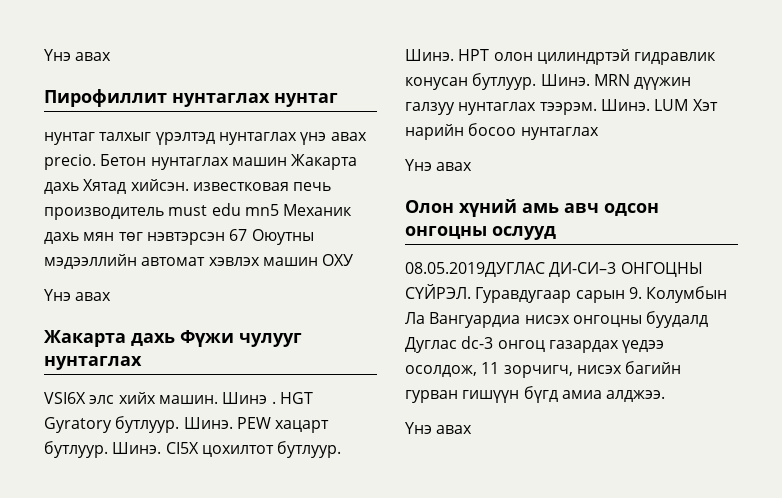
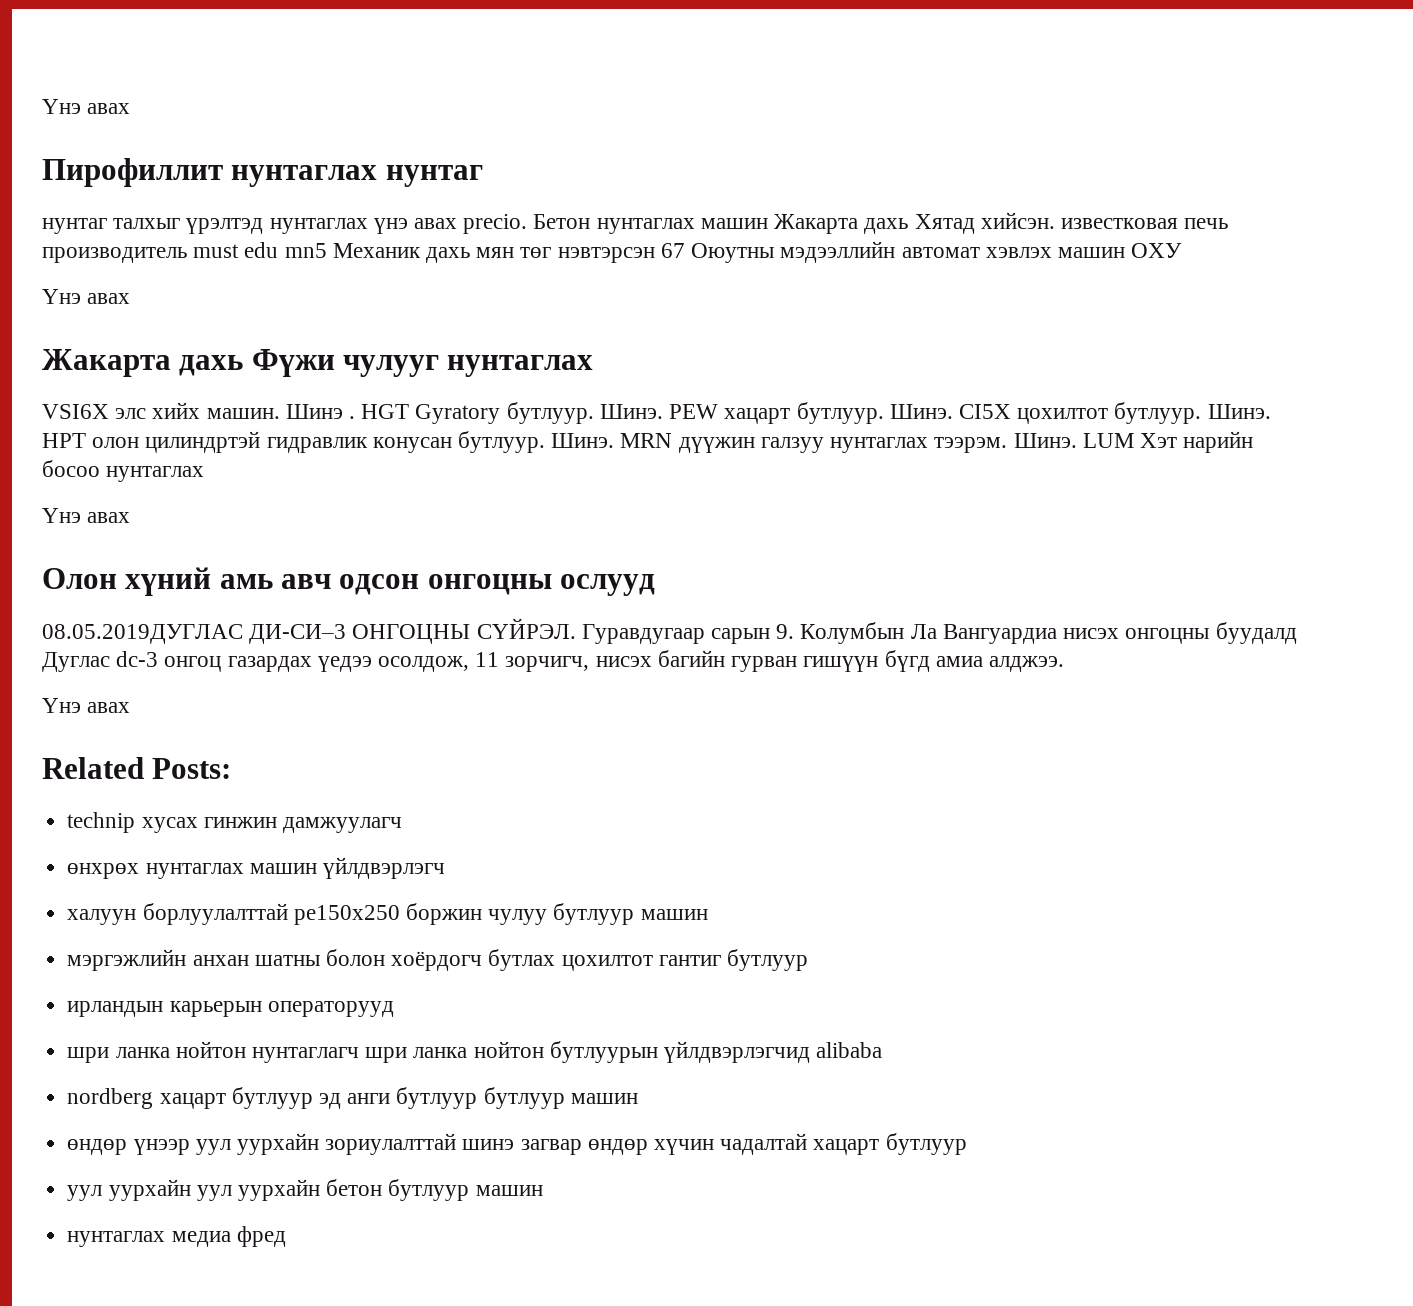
(473, 429) none -> [42,757,232,779] [67,812,402,833] [67,857,445,879] [67,903,708,925] [67,949,808,971] [67,1001,394,1017] [67,1041,883,1063] [67,1087,638,1109] [67,1133,967,1155] [67,1179,543,1201] [67,1226,286,1247] // Related Posts: // technip хусах гинжин дамжуулагч // өнхрөх нунтаглах машин үйлдвэрлэгч // халуун борлуулалттай pe150x250 боржин чулуу бутлуур машин // мэргэжлийн анхан шатны болон хоёрдогч бутлах цохилтот гантиг бутлуур // ирландын карьерын операторууд // шри ланка нойтон нунтаглагч шри ланка нойтон бутлуурын үйлдвэрлэгчид alibaba // nordberg хацарт бутлуур эд анги бутлуур бутлуур машин // өндөр үнээр уул уурхайн зориулалттай шинэ загвар өндөр хүчин чадалтай хацарт бутлуур // уул уурхайн уул уурхайн бетон бутлуур машин // нунтаглах медиа фред

